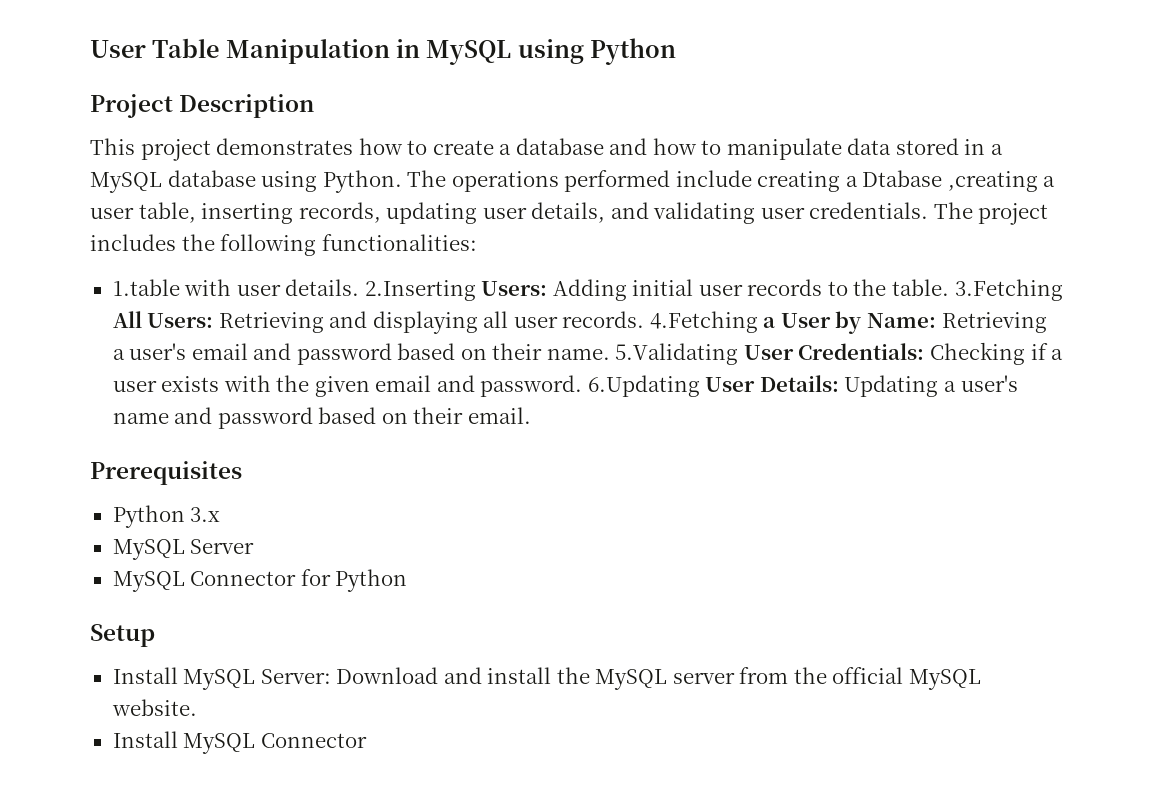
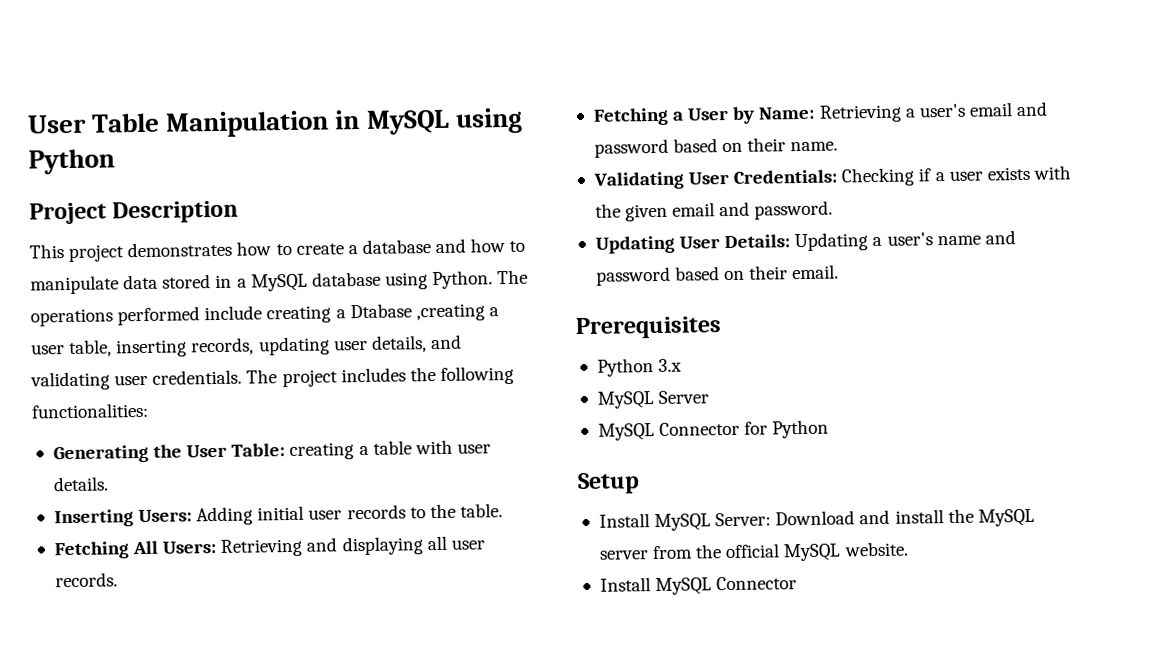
[112,279,180,296] 1.table -> [52,440,412,464] Generating the User Table: creating a table
[364,280,476,301] 2.Inserting -> [53,509,134,528] // Inserting
[954,279,1063,301] 3.Fetching -> [53,541,129,560] // Fetching
[649,311,758,333] 4.Fetching -> [592,107,669,126] // Fetching
[615,343,739,365] 5.Validating -> [592,171,685,190] // Validating
[587,375,700,397] 6.Updating -> [594,235,675,254] // Updating

